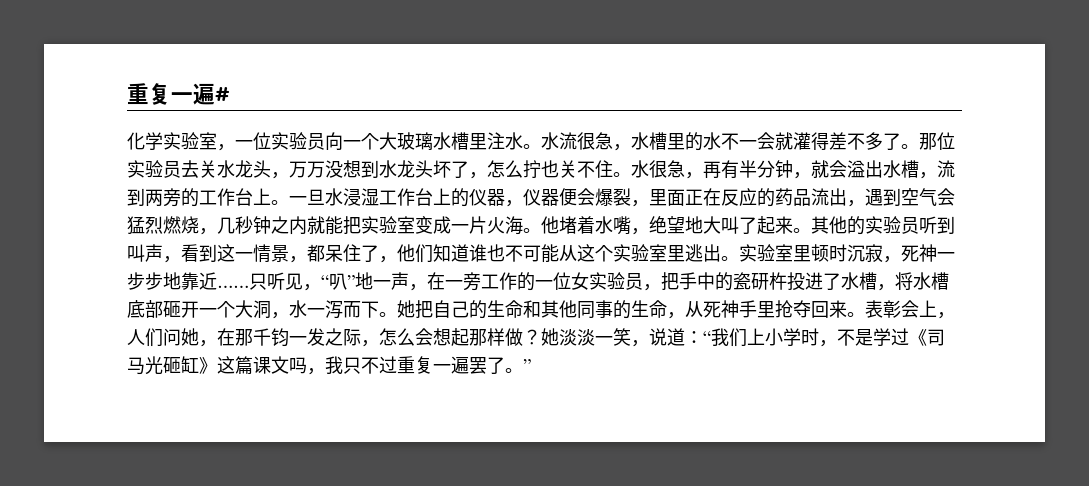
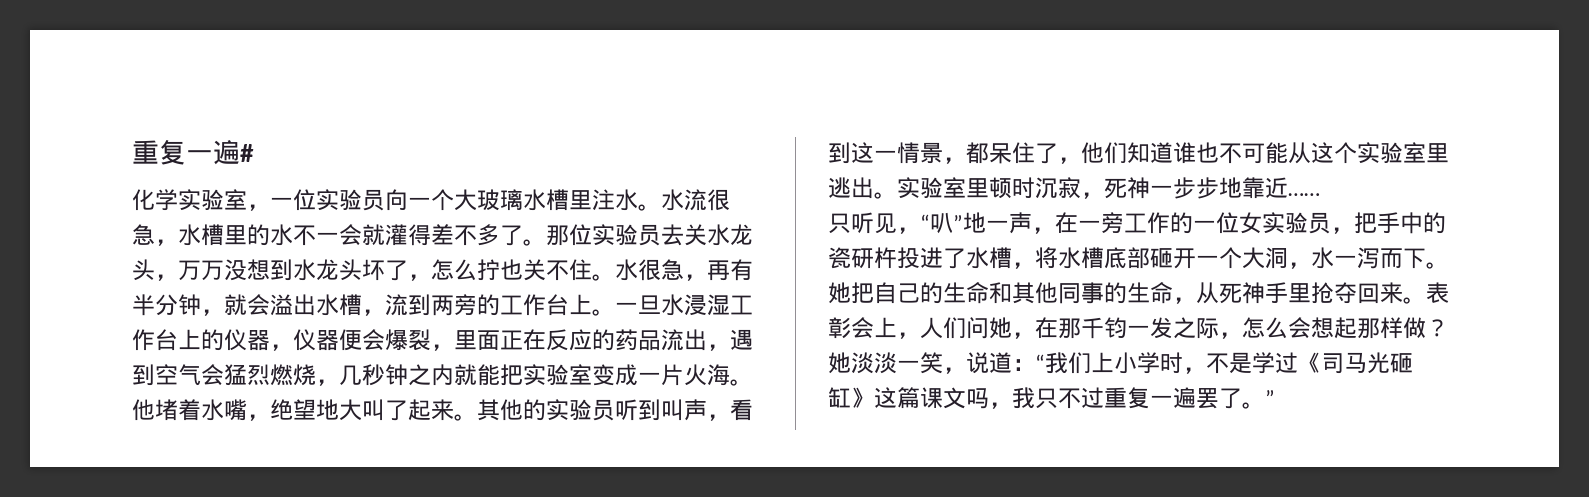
(249, 286) none -> (1320, 194) //

